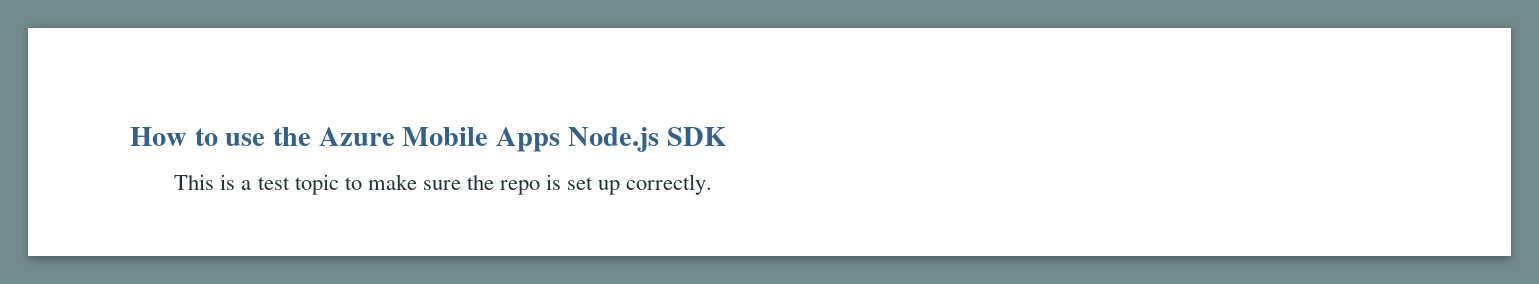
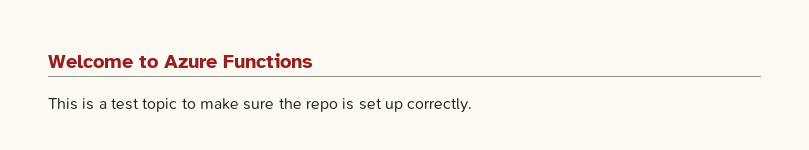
[130,127,726,152] How to use the Azure Mobile Apps Node.js SDK -> [48,53,313,68] Welcome to Azure Functions

